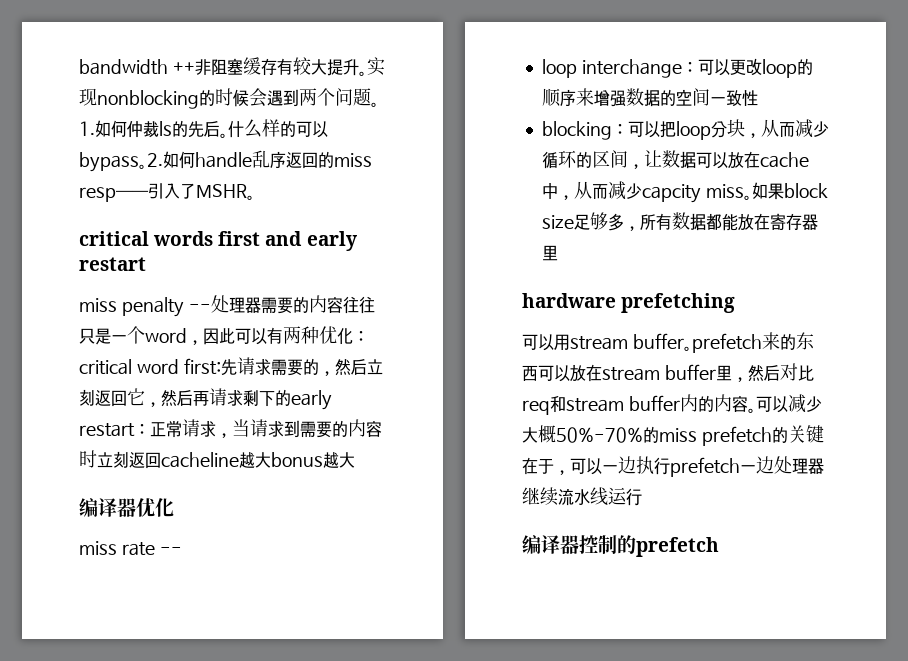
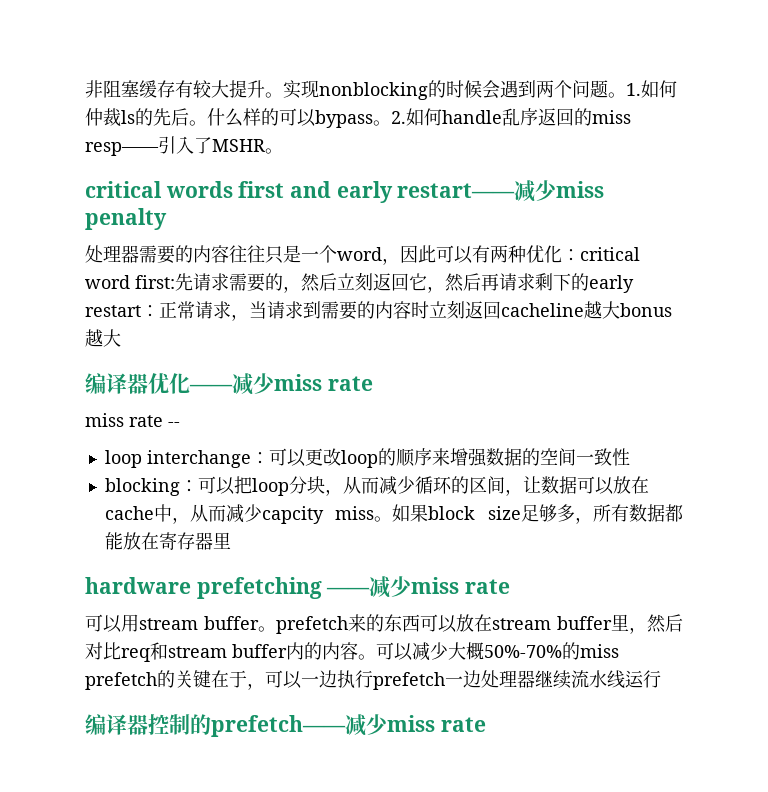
[79,59,195,75] bandwidth ++ -> (85, 89) none
[79,257,146,271] restart // -> [397,180,558,202] restart——减少
[188,304,211,311] -- -> (167, 219) //
(174, 507) none -> [189,373,373,395] ——减少miss rate
(736, 303) none -> [326,576,511,598] ——减少miss rate
[636,537,719,557] prefetch -> [211,714,486,737] prefetch——减少miss rate

